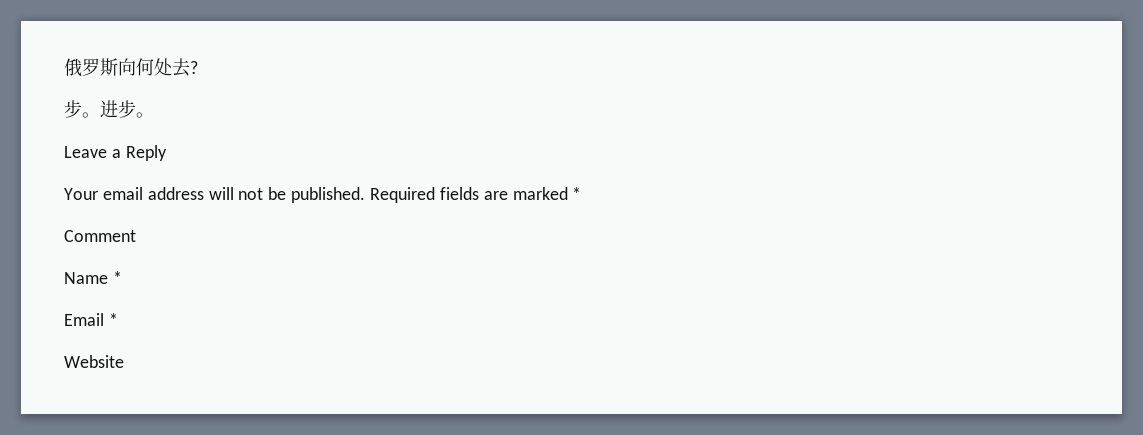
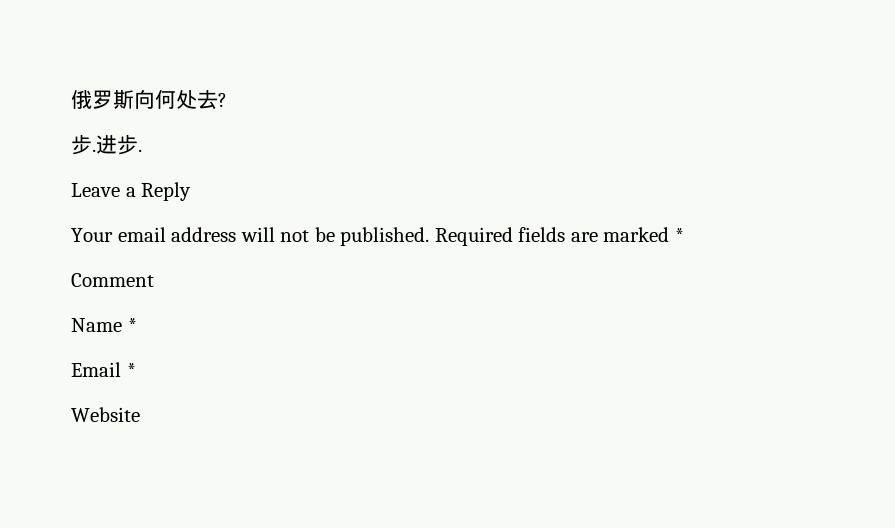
[82,100,154,118] 。进步。 -> [92,134,142,155] .进步.

